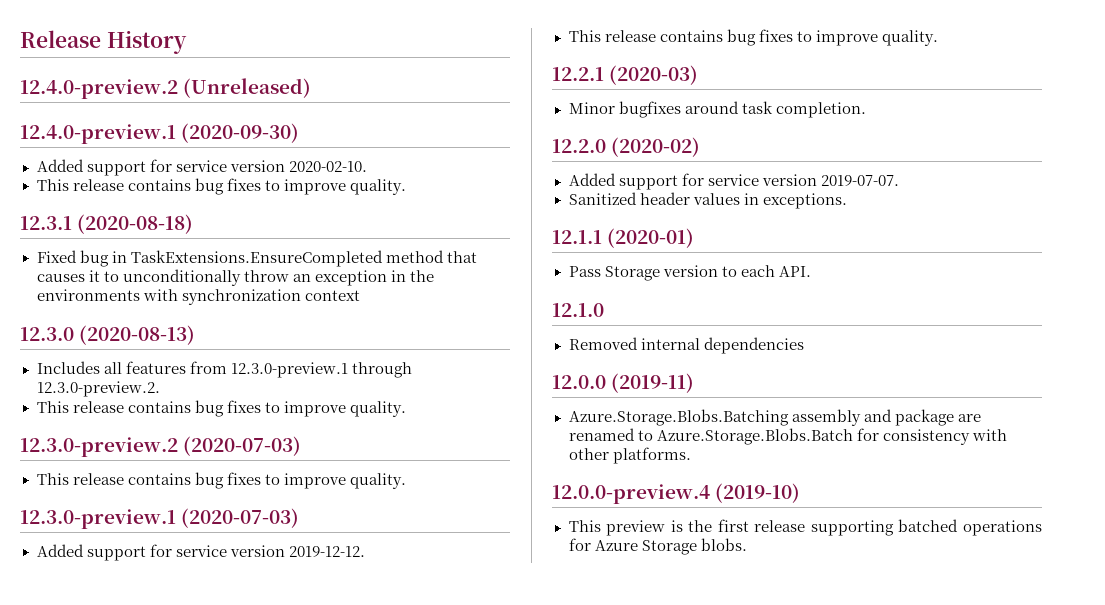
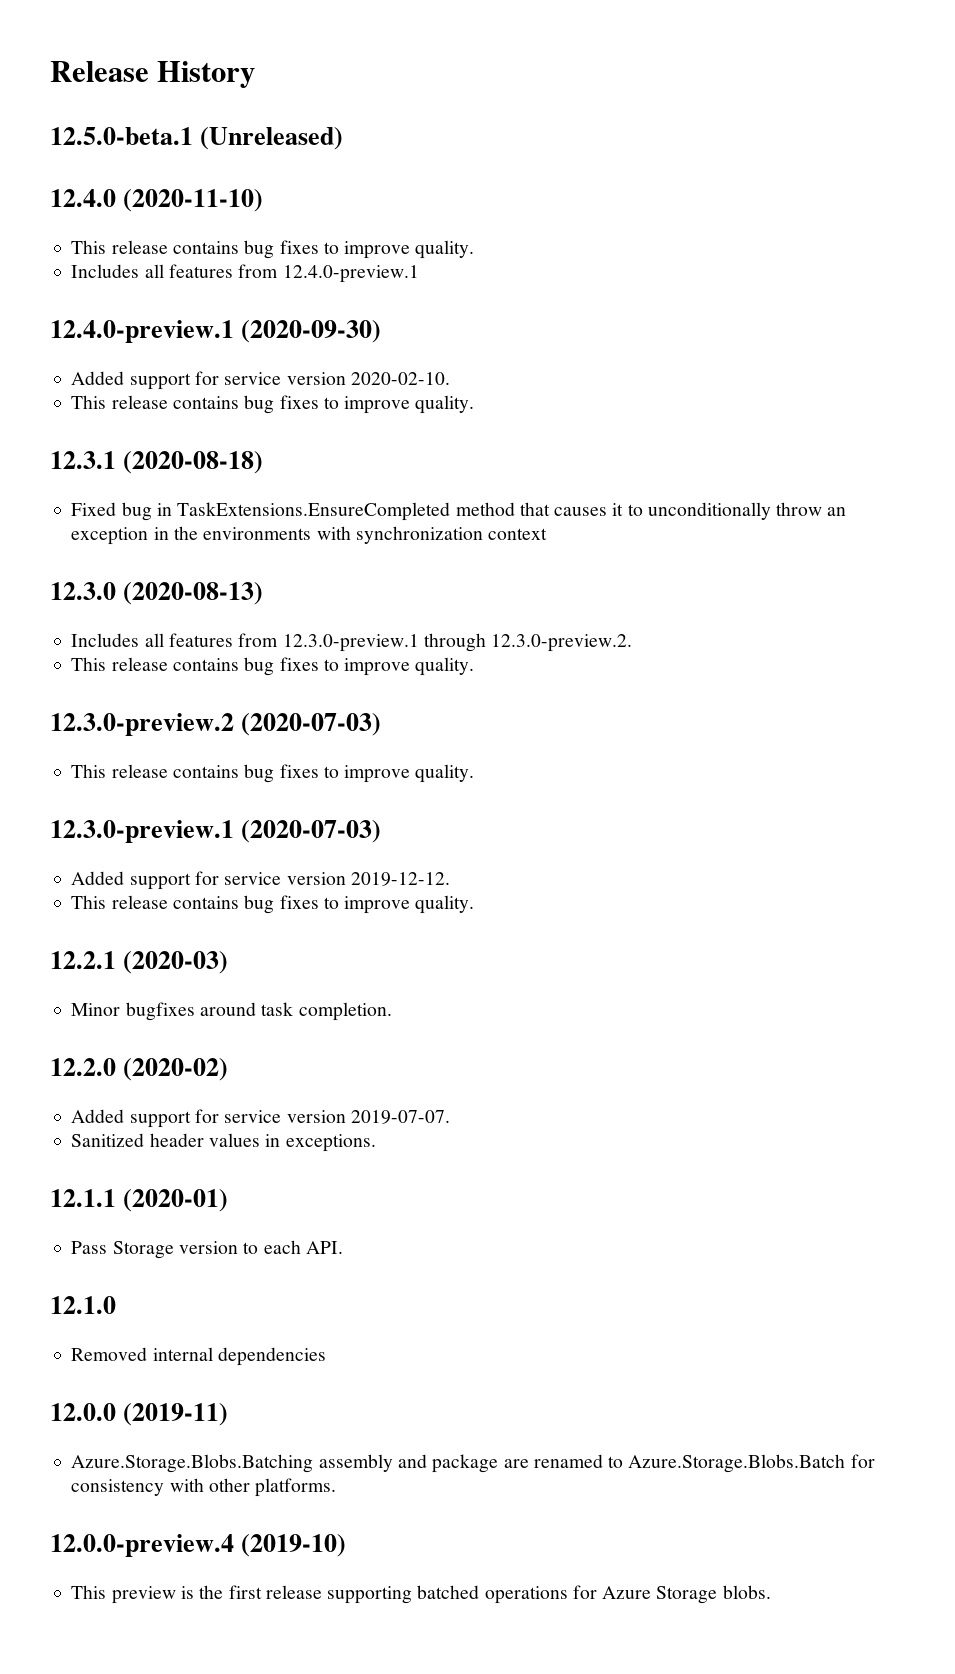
[20,79,178,99] 12.4.0-preview.2 -> [50,127,193,145] 12.5.0-beta.1
(312, 88) none -> [50,189,264,212] [71,240,475,259] [71,264,419,283] // 12.4.0 (2020-11-10) // This release contains bug fixes to improve quality. // Includes all features from 12.4.0-preview.1

